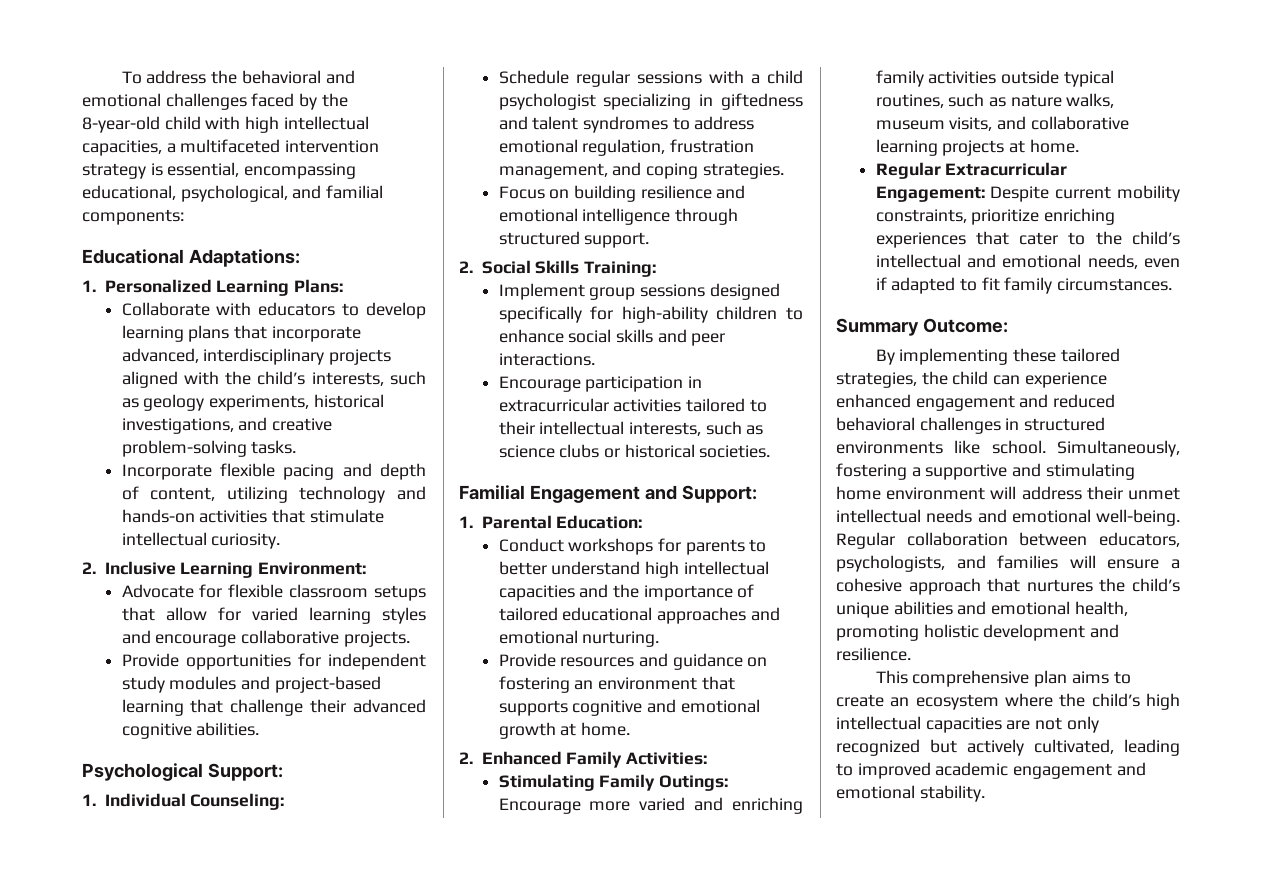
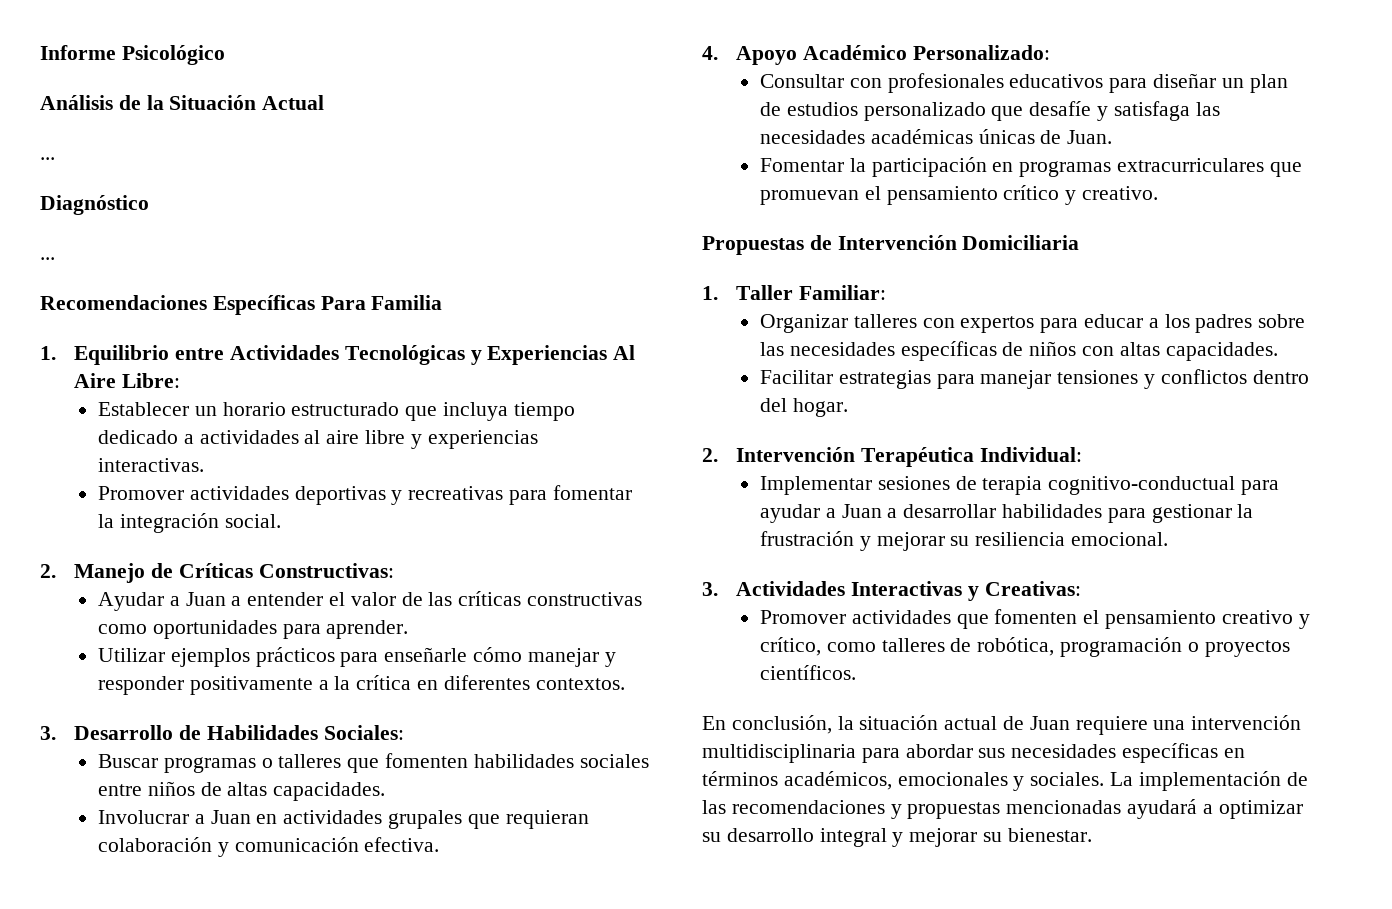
[121,70,355,84] [82,93,348,110] [82,116,369,133] [82,139,380,156] [82,162,357,179] [82,185,384,202] [82,209,184,225] [82,249,300,267] [82,279,344,296] [121,302,426,319] [121,325,361,342] [121,348,391,365] [121,371,426,388] [121,394,384,411] [121,417,332,434] [121,440,297,457] [121,463,426,480] [121,486,426,503] [121,509,384,523] [121,532,281,549] [82,561,367,578] [121,584,426,601] [121,607,426,624] [121,630,410,647] [121,653,426,670] [121,676,381,693] [121,699,426,716] [121,722,260,739] [82,763,283,781] [82,793,285,810] [498,70,803,87] [498,93,803,110] [498,116,755,133] [498,139,754,156] [498,162,784,179] [498,185,746,202] [498,208,738,225] [498,231,650,248] [459,260,657,277] [498,283,780,300] [498,306,803,323] [498,329,726,346] [498,353,595,366] [498,376,702,392] [498,398,767,412] [498,421,764,436] [498,444,771,458] [459,485,757,503] [459,515,643,529] [498,538,767,555] [498,561,769,578] [498,584,755,601] [498,607,780,624] [498,630,660,647] [498,653,768,670] [498,676,735,693] [498,699,760,716] [498,722,630,739] [459,751,708,768] [498,774,728,791] [498,797,803,814] [875,70,1114,87] [875,93,1115,108] [875,116,1129,131] [875,139,1079,156] [875,162,1068,179] [875,185,1180,202] [875,208,1115,225] [875,231,1180,248] [875,254,1180,269] [875,277,1173,294] [836,318,1008,336] [875,348,1120,365] [836,371,1107,388] [836,394,1116,411] [836,417,1106,434] [836,440,1180,457] [836,463,1135,480] [836,486,1180,500] [836,509,1180,526] [836,532,1180,549] [836,555,1180,572] [836,578,1180,595] [836,601,1128,618] [836,624,1120,641] [836,647,911,661] [875,670,1131,687] [836,693,1180,710] [836,716,1099,733] [836,739,1180,756] [836,762,1146,779] [836,785,985,802] To address the behavioral and emotional challenges faced by the 8-year-old child with high intellectual capacities, a multifaceted intervention strategy is essential, encompassing educational, psychological, and familial components: // Educational Adaptations: // 1. Personalized Learning Plans: // Collaborate with educators to develop learning plans that incorporate advanced, interdisciplinary projects aligned with the child’s interests, such as geology experiments, historical investigations, and creative problem-solving tasks. // Incorporate flexible pacing and depth of content, utilizing technology and hands-on activities that stimulate intellectual curiosity. // 2. Inclusive Learning Environment: // Advocate for flexible classroom setups that allow for varied learning styles and encourage collaborative projects. // Provide opportunities for independent study modules and project-based learning that challenge their advanced cognitive abilities. // Psychological Support: // 1. Individual Counseling: // Schedule regular sessions with a child psychologist specializing in giftedness and talent syndromes to address emotional regulation, frustration management, and coping strategies. // Focus on building resilience and emotional intelligence through structured support. // 2. Social Skills Training: // Implement group sessions designed specifically for high-ability children to enhance social skills and peer interactions. // Encourage participation in extracurricular activities tailored to their intellectual interests, such as science clubs or historical societies. // Familial Engagement and Support: // 1. Parental Education: // Conduct workshops for parents to better understand high intellectual capacities and the importance of tailored educational approaches and emotional nurturing. // Provide resources and guidance on fostering an environment that supports cognitive and emotional growth at home. // 2. Enhanced Family Activities: // Stimulating Family Outings: Encourage more varied and enriching family activities outside typical routines, such as nature walks, museum visits, and collaborative learning projects at home. // Regular Extracurricular Engagement: Despite current mobility constraints, prioritize enriching experiences that cater to the child’s intellectual and emotional needs, even if adapted to fit family circumstances. // Summary Outcome: // By implementing these tailored strategies, the child can experience enhanced engagement and reduced behavioral challenges in structured environments like school. Simultaneously, fostering a supportive and stimulating home environment will address their unmet intellectual needs and emotional well-being. Regular collaboration between educators, psychologists, and families will ensure a cohesive approach that nurtures the child’s unique abilities and emotional health, promoting holistic development and resilience. // This comprehensive plan aims to create an ecosystem where the child’s high intellectual capacities are not only recognized but actively cultivated, leading to improved academic engagement and emotional stability. -> [40,45,225,65] [40,95,325,110] [40,157,55,160] [40,195,149,215] [40,257,55,260] [40,295,443,315] [40,345,636,365] [74,373,181,388] [97,402,575,421] [97,430,538,449] [97,458,204,472] [97,485,632,505] [97,513,281,533] [40,563,394,583] [97,591,642,611] [97,620,409,639] [97,647,616,667] [97,675,625,695] [40,725,404,740] [97,753,649,773] [97,781,386,801] [97,810,589,829] [97,837,440,857] [702,45,1050,65] [759,73,1288,93] [759,101,1220,121] [759,129,1113,144] [759,157,1302,177] [759,185,1158,205] [702,235,1080,255] [702,285,887,300] [759,314,1306,333] [759,341,1278,361] [759,369,1309,389] [759,398,848,417] [702,447,1082,467] [759,476,1279,495] [759,504,1254,523] [759,531,1168,551] [702,581,1081,601] [759,609,1310,629] [759,637,1290,657] [759,665,856,680] [702,715,1302,735] [702,743,1245,763] [702,771,1308,791] [702,799,1303,819] [702,828,1092,847] Informe Psicológico // Análisis de la Situación Actual // ... // Diagnóstico // ... // Recomendaciones Específicas Para Familia // 1. Equilibrio entre Actividades Tecnológicas y Experiencias Al Aire Libre: // Establecer un horario estructurado que incluya tiempo dedicado a actividades al aire libre y experiencias interactivas. // Promover actividades deportivas y recreativas para fomentar la integración social. // 2. Manejo de Críticas Constructivas: // Ayudar a Juan a entender el valor de las críticas constructivas como oportunidades para aprender. // Utilizar ejemplos prácticos para enseñarle cómo manejar y responder positivamente a la crítica en diferentes contextos. // 3. Desarrollo de Habilidades Sociales: // Buscar programas o talleres que fomenten habilidades sociales entre niños de altas capacidades. // Involucrar a Juan en actividades grupales que requieran colaboración y comunicación efectiva. // 4. Apoyo Académico Personalizado: // Consultar con profesionales educativos para diseñar un plan de estudios personalizado que desafíe y satisfaga las necesidades académicas únicas de Juan. // Fomentar la participación en programas extracurriculares que promuevan el pensamiento crítico y creativo. // Propuestas de Intervención Domiciliaria // 1. Taller Familiar: // Organizar talleres con expertos para educar a los padres sobre las necesidades específicas de niños con altas capacidades. // Facilitar estrategias para manejar tensiones y conflictos dentro del hogar. // 2. Intervención Terapéutica Individual: // Implementar sesiones de terapia cognitivo-conductual para ayudar a Juan a desarrollar habilidades para gestionar la frustración y mejorar su resiliencia emocional. // 3. Actividades Interactivas y Creativas: // Promover actividades que fomenten el pensamiento creativo y crítico, como talleres de robótica, programación o proyectos científicos. // En conclusión, la situación actual de Juan requiere una intervención multidisciplinaria para abordar sus necesidades específicas en términos académicos, emocionales y sociales. La implementación de las recomendaciones y propuestas mencionadas ayudará a optimizar su desarrollo integral y mejorar su bienestar.

